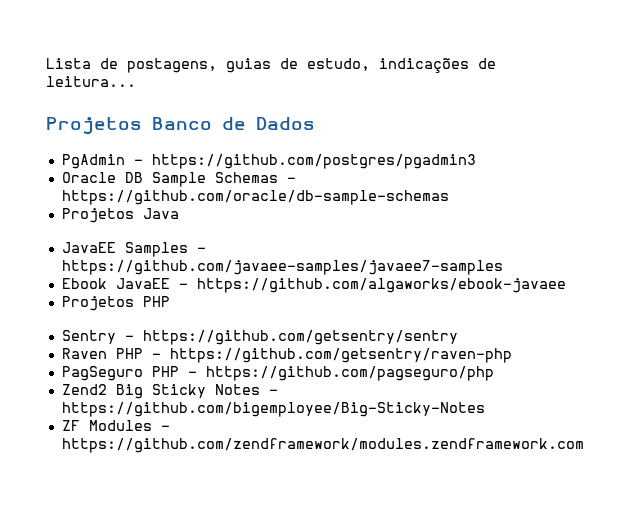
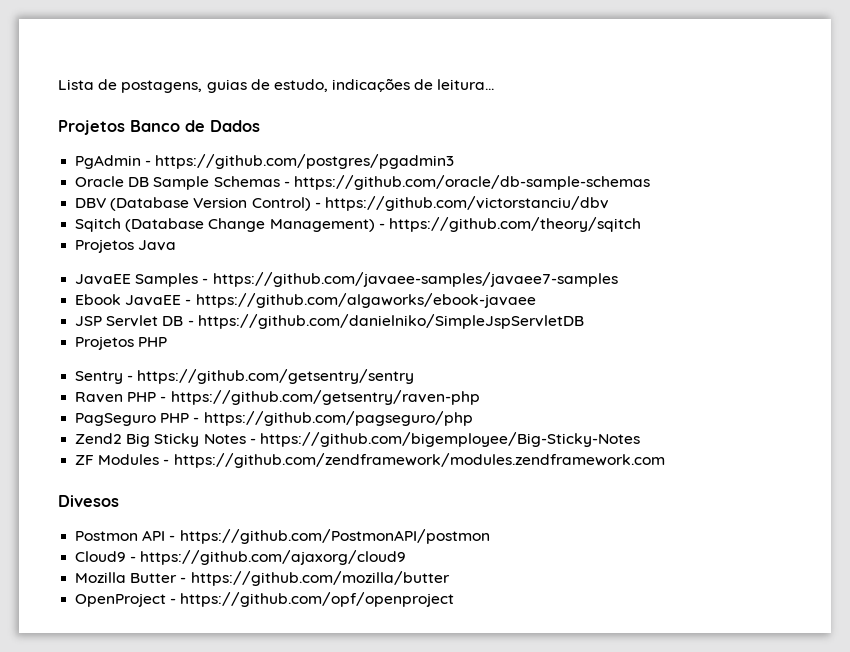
(449, 197) none -> [75,196,609,211] [75,217,641,232] // DBV (Database Version Control) - https://github.com/victorstanciu/dbv // Sqitch (Database Change Management) - https://github.com/theory/sqitch
(566, 285) none -> [75,314,584,329] // JSP Servlet DB - https://github.com/danielniko/SimpleJspServletDB
(584, 445) none -> [58,495,119,507] [75,529,490,544] [75,550,407,565] [75,571,450,586] [75,592,455,607] // Divesos // Postmon API - https://github.com/PostmonAPI/postmon // Cloud9 - https://github.com/ajaxorg/cloud9 // Mozilla Butter - https://github.com/mozilla/butter // OpenProject - https://github.com/opf/openproject

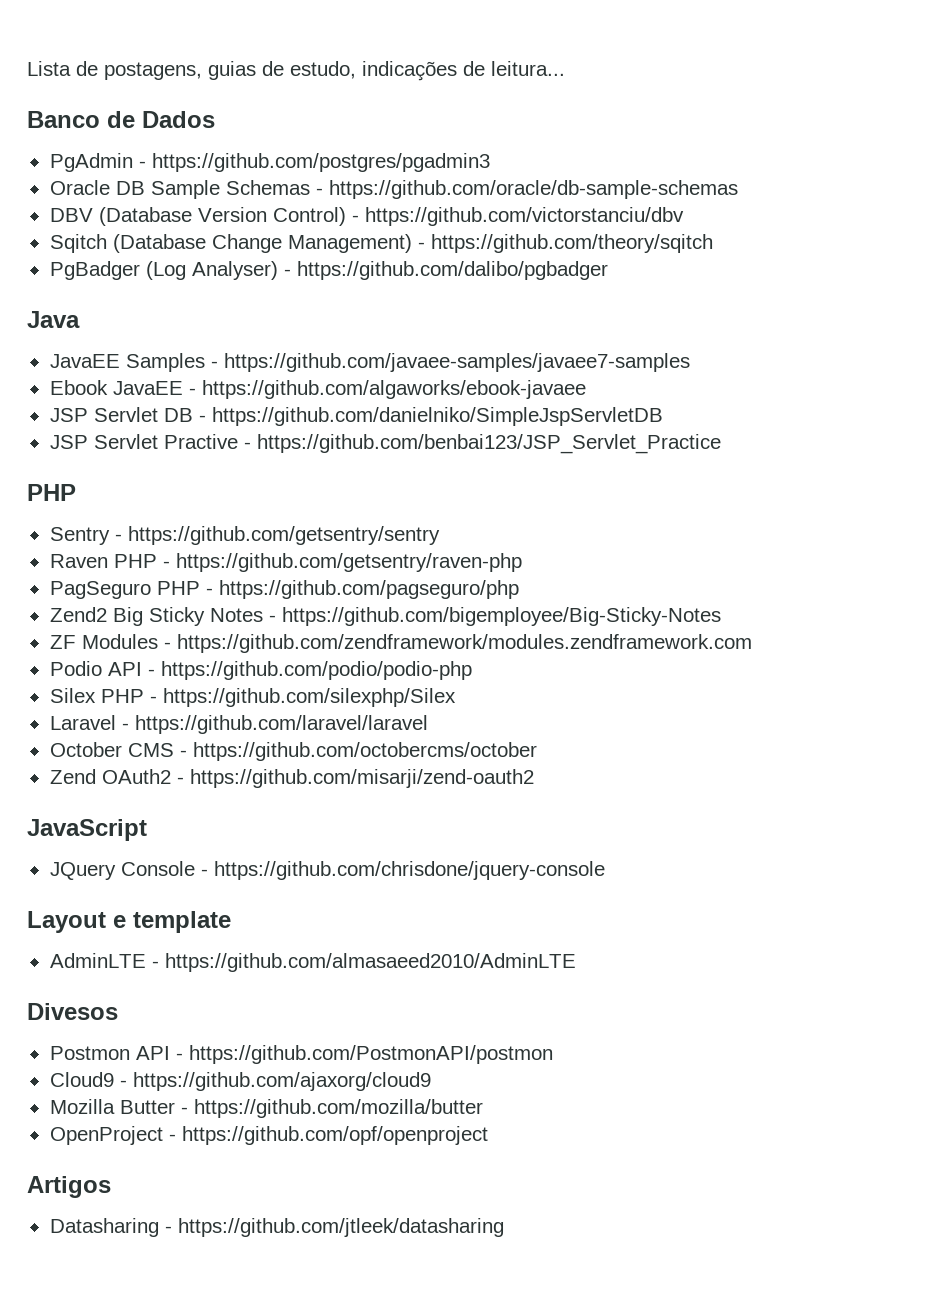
[58,120,125,135] Projetos -> (565, 68) none
[75,239,135,253] Projetos -> [49,261,608,280] PgBadger (Log Analyser) - https://github.com/dalibo/pgbadger //
[75,336,135,350] Projetos -> [49,434,721,454] JSP Servlet Practive - https://github.com/benbai123/JSP_Servlet_Practice //
(665, 460) none -> [49,661,472,680] [49,688,456,707] [49,715,428,734] [49,742,537,761] [49,769,534,788] [27,819,147,841] [49,861,605,880] [27,911,231,933] [49,953,576,972] // Podio API - https://github.com/podio/podio-php // Silex PHP - https://github.com/silexphp/Silex // Laravel - https://github.com/laravel/laravel // October CMS - https://github.com/octobercms/october // Zend OAuth2 - https://github.com/misarji/zend-oauth2 // JavaScript // JQuery Console - https://github.com/chrisdone/jquery-console // Layout e template // AdminLTE - https://github.com/almasaeed2010/AdminLTE
(455, 599) none -> [27,1176,111,1198] [49,1218,504,1237] // Artigos // Datasharing - https://github.com/jtleek/datasharing

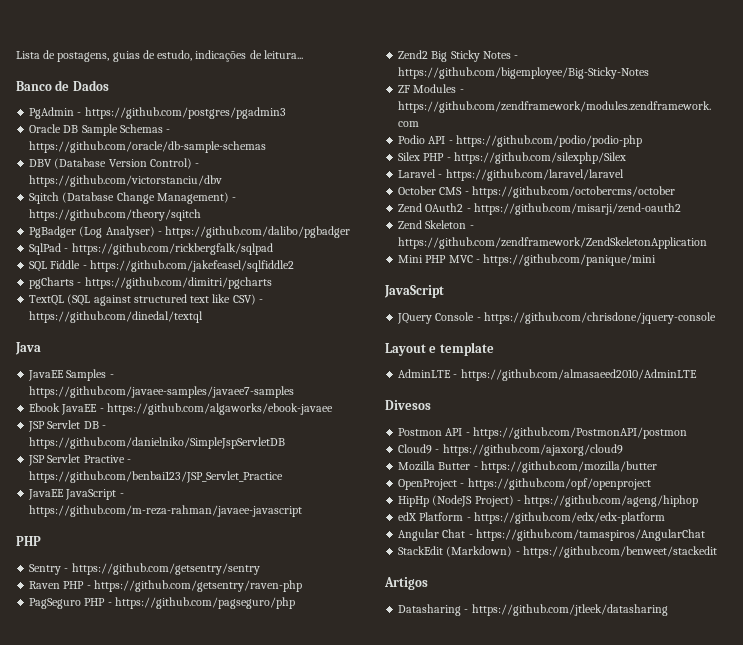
(608, 270) none -> [29,243,273,255] [29,260,294,272] [29,277,272,289] [29,294,263,306] [29,311,204,323] // SqlPad - https://github.com/rickbergfalk/sqlpad // SQL Fiddle - https://github.com/jakefeasel/sqlfiddle2 // pgCharts - https://github.com/dimitri/pgcharts // TextQL (SQL against structured text like CSV) - https://github.com/dinedal/textql
(721, 444) none -> [28,489,124,500] [29,505,303,517] // JavaEE JavaScript - https://github.com/m-reza-rahman/javaee-javascript
(534, 778) none -> [398,220,474,229] [398,237,708,249] [398,254,657,266] // Zend Skeleton - https://github.com/zendframework/ZendSkeletonApplication // Mini PHP MVC - https://github.com/panique/mini
(488, 1135) none -> [398,495,699,507] [398,512,665,524] [398,529,705,541] [398,546,717,558] // HipHp (NodeJS Project) - https://github.com/ageng/hiphop // edX Platform - https://github.com/edx/edx-platform // Angular Chat - https://github.com/tamaspiros/AngularChat // StackEdit (Markdown) - https://github.com/benweet/stackedit

